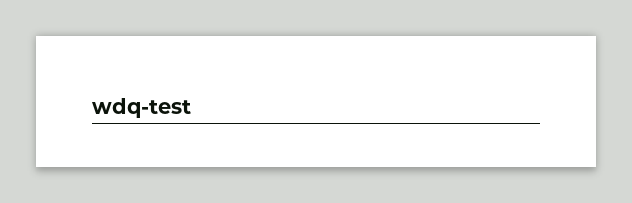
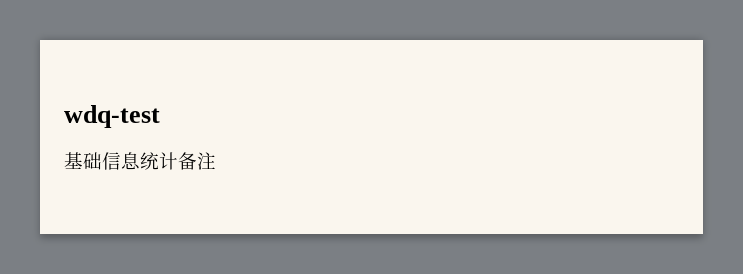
(191, 108) none -> [64,152,216,170] // 基础信息统计备注

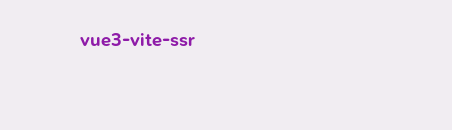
[64,105,160,128] [64,152,216,170] wdq-test // 基础信息统计备注 -> [80,33,195,47] vue3-vite-ssr

